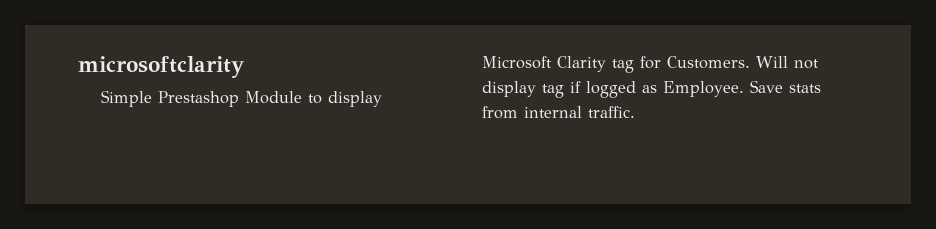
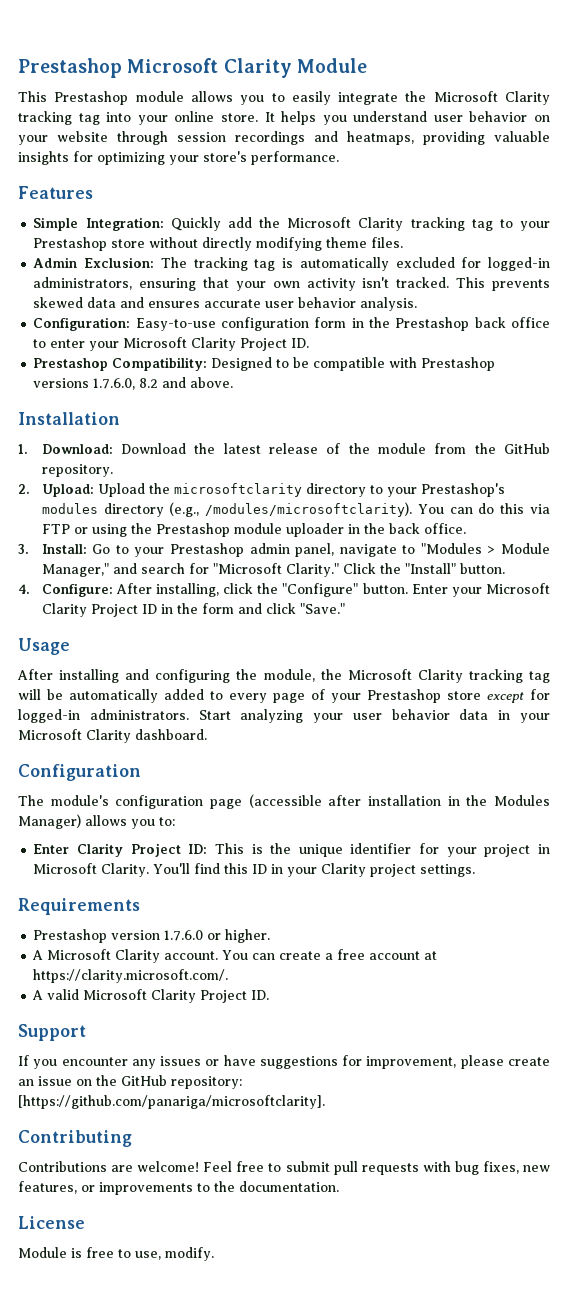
[78,56,245,78] [100,90,382,107] [482,56,819,73] [482,80,821,98] [482,106,635,119] microsoftclarity // Simple Prestashop Module to display Microsoft Clarity tag for Customers. Will not display tag if logged as Employee. Save stats from internal traffic. -> [18,58,367,78] [18,91,550,105] [18,111,550,125] [18,131,550,145] [18,151,339,165] [18,186,93,199] [33,217,551,231] [33,237,404,251] [33,257,551,271] [33,277,550,291] [33,297,418,311] [33,317,550,331] [33,337,310,351] [33,357,496,371] [33,377,234,390] [18,412,120,425] [18,443,551,454] [41,464,113,477] [18,483,505,497] [41,502,551,517] [41,523,466,537] [18,543,550,557] [41,563,505,577] [18,583,550,597] [41,603,345,617] [18,638,70,655] [17,669,551,683] [18,689,550,703] [18,709,550,723] [18,729,207,743] [18,764,141,781] [18,794,550,809] [18,814,175,829] [33,843,550,857] [33,863,476,877] [18,898,140,915] [33,929,271,943] [32,949,438,963] [33,969,229,983] [32,989,270,1003] [18,1024,86,1041] [18,1055,550,1069] [18,1075,242,1089] [18,1095,325,1109] [18,1130,132,1147] [18,1161,550,1175] [18,1181,339,1195] [18,1216,85,1229] [18,1247,214,1261] Prestashop Microsoft Clarity Module // This Prestashop module allows you to easily integrate the Microsoft Clarity tracking tag into your online store. It helps you understand user behavior on your website through session recordings and heatmaps, providing valuable insights for optimizing your store's performance. // Features // Simple Integration: Quickly add the Microsoft Clarity tracking tag to your Prestashop store without directly modifying theme files. // Admin Exclusion: The tracking tag is automatically excluded for logged-in administrators, ensuring that your own activity isn't tracked. This prevents skewed data and ensures accurate user behavior analysis. // Configuration: Easy-to-use configuration form in the Prestashop back office to enter your Microsoft Clarity Project ID. // Prestashop Compatibility: Designed to be compatible with Prestashop versions 1.7.6.0, 8.2 and above. // Installation // 1. Download: Download the latest release of the module from the GitHub repository. // 2. Upload: Upload the microsoftclarity directory to your Prestashop's modules directory (e.g., /modules/microsoftclarity). You can do this via FTP or using the Prestashop module uploader in the back office. // 3. Install: Go to your Prestashop admin panel, navigate to "Modules > Module Manager," and search for "Microsoft Clarity." Click the "Install" button. // 4. Configure: After installing, click the "Configure" button. Enter your Microsoft Clarity Project ID in the form and click "Save." // Usage // After installing and configuring the module, the Microsoft Clarity tracking tag will be automatically added to every page of your Prestashop store except for logged-in administrators. Start analyzing your user behavior data in your Microsoft Clarity dashboard. // Configuration // The module's configuration page (accessible after installation in the Modules Manager) allows you to: // Enter Clarity Project ID: This is the unique identifier for your project in Microsoft Clarity. You'll find this ID in your Clarity project settings. // Requirements // Prestashop version 1.7.6.0 or higher. // A Microsoft Clarity account. You can create a free account at https://clarity.microsoft.com/. // A valid Microsoft Clarity Project ID. // Support // If you encounter any issues or have suggestions for improvement, please create an issue on the GitHub repository: [https://github.com/panariga/microsoftclarity]. // Contributing // Contributions are welcome! Feel free to submit pull requests with bug fixes, new features, or improvements to the documentation. // License // Module is free to use, modify.

